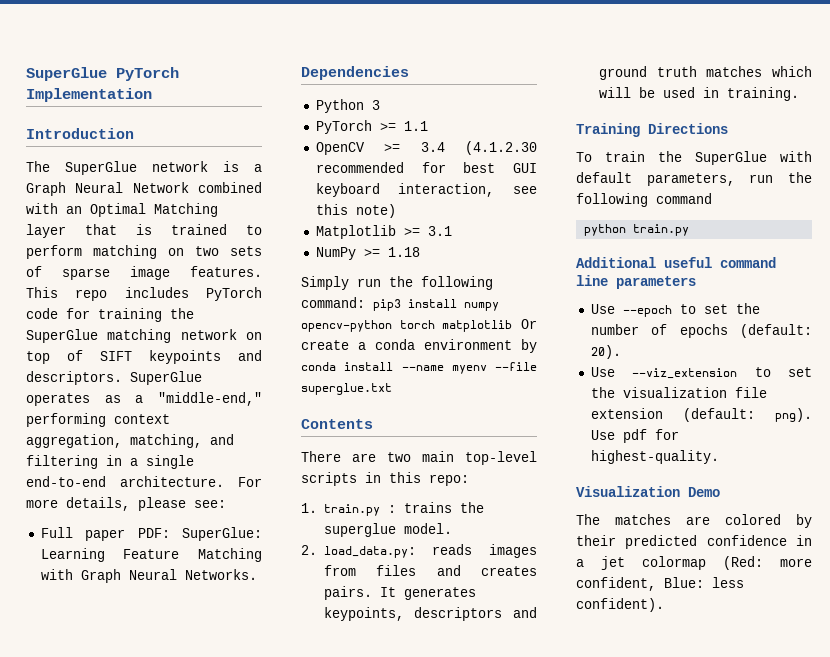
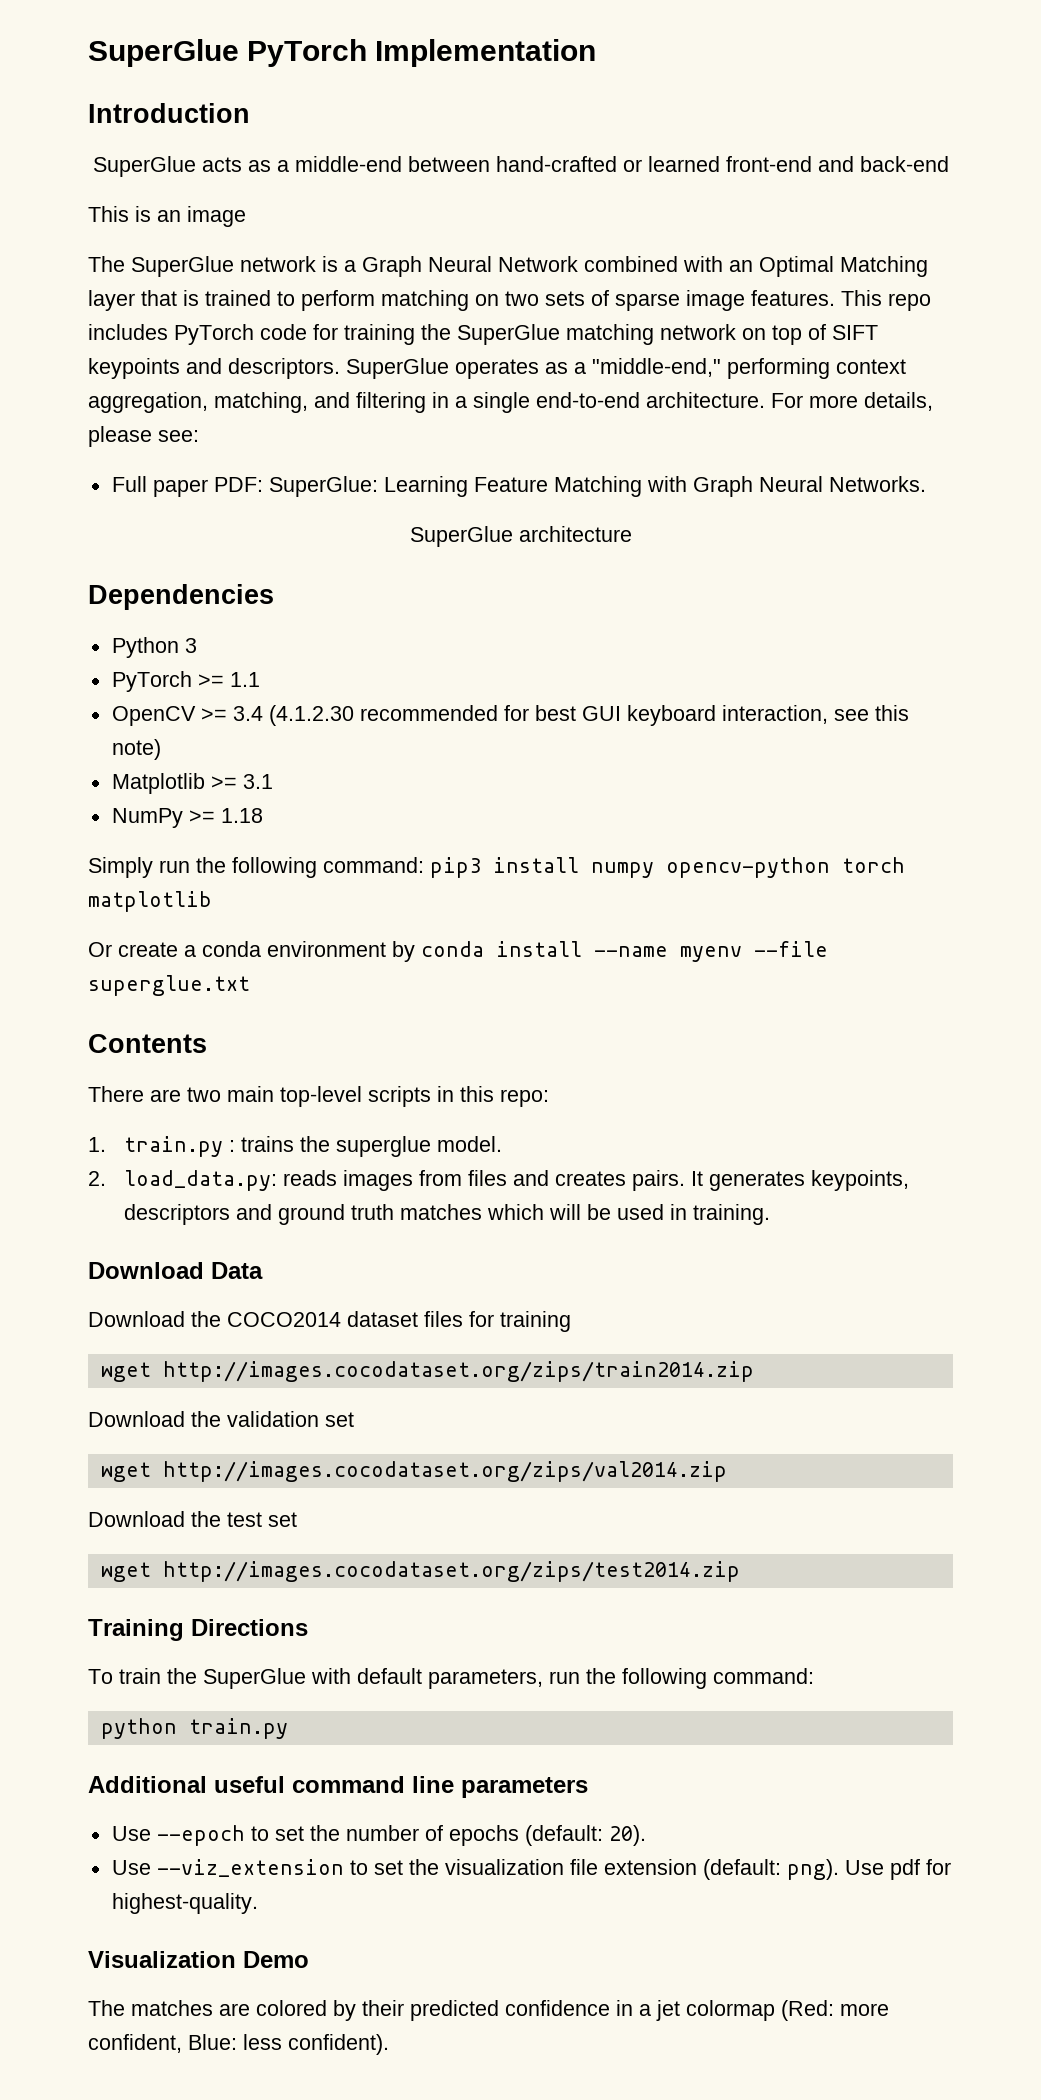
(134, 133) none -> [92,156,949,177] [88,206,246,227] // SuperGlue acts as a middle-end between hand-crafted or learned front-end and back-end // This is an image
(257, 574) none -> [409,526,632,547] // SuperGlue architecture
(513, 326) none -> (212, 901) //
(799, 94) none -> [88,1262,263,1279] [88,1311,571,1332] [100,1361,754,1382] [88,1411,354,1427] [100,1461,727,1482] [88,1511,297,1527] [100,1561,740,1582] // Download Data // Download the COCO2014 dataset files for training // wget http://images.cocodataset.org/zips/train2014.zip // Download the validation set // wget http://images.cocodataset.org/zips/val2014.zip // Download the test set // wget http://images.cocodataset.org/zips/test2014.zip
[656,193,712,204] command -> [713,1668,814,1684] command:

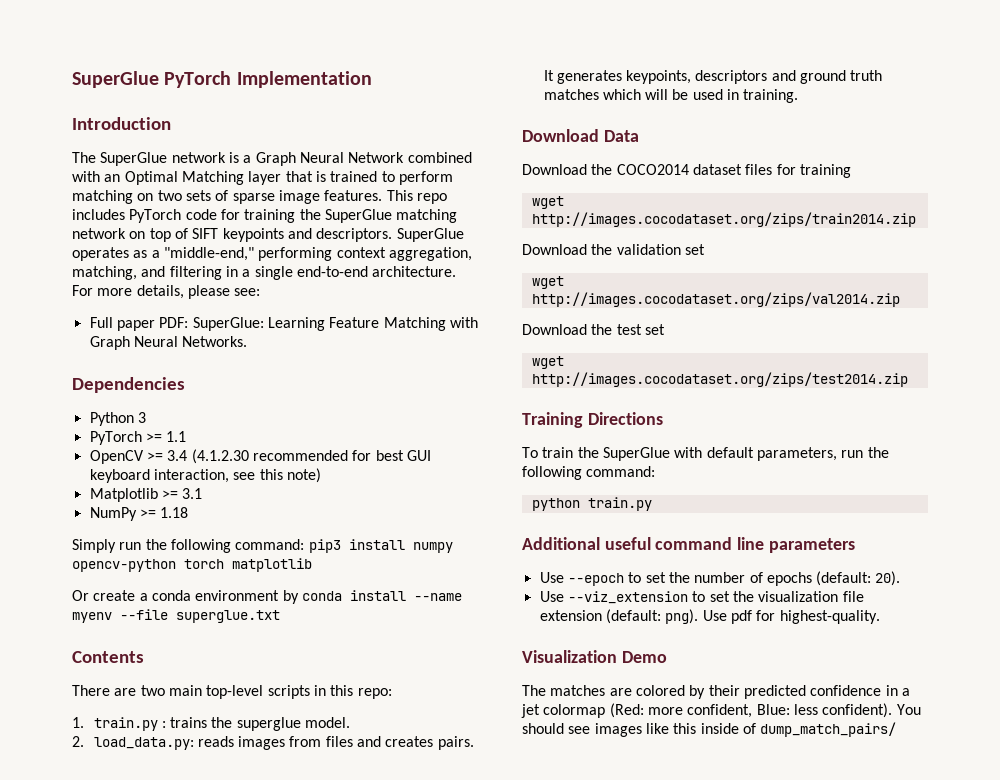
[92,156,949,177] [88,206,246,227] // SuperGlue acts as a middle-end between hand-crafted or learned front-end and back-end // This is an image -> (171, 123) none
[409,526,632,547] // SuperGlue architecture -> (248, 341) none
(389, 2044) none -> [896,704,921,715] [522,722,897,737] You should see images like this inside of dump_match_pairs/

